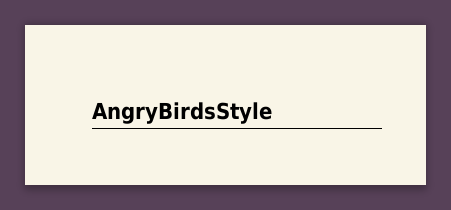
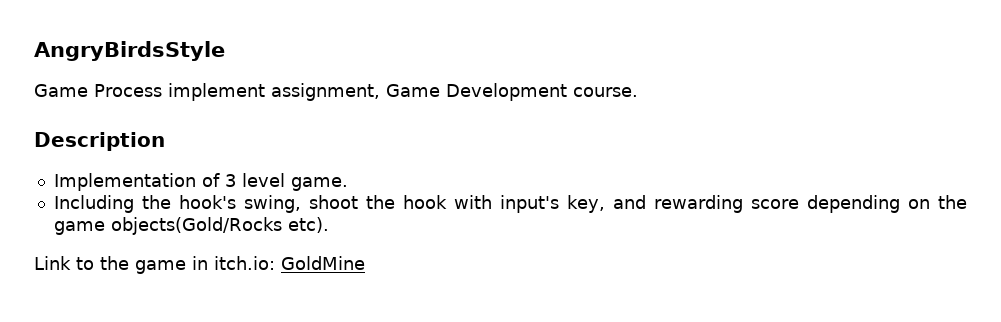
(272, 113) none -> [34,83,638,101] [34,132,165,151] [53,173,348,191] [53,195,967,213] [53,217,329,235] [34,256,365,274] // Game Process implement assignment, Game Development course. // Description // Implementation of 3 level game. // Including the hook's swing, shoot the hook with input's key, and rewarding score depending on the game objects(Gold/Rocks etc). // Link to the game in itch.io: GoldMine

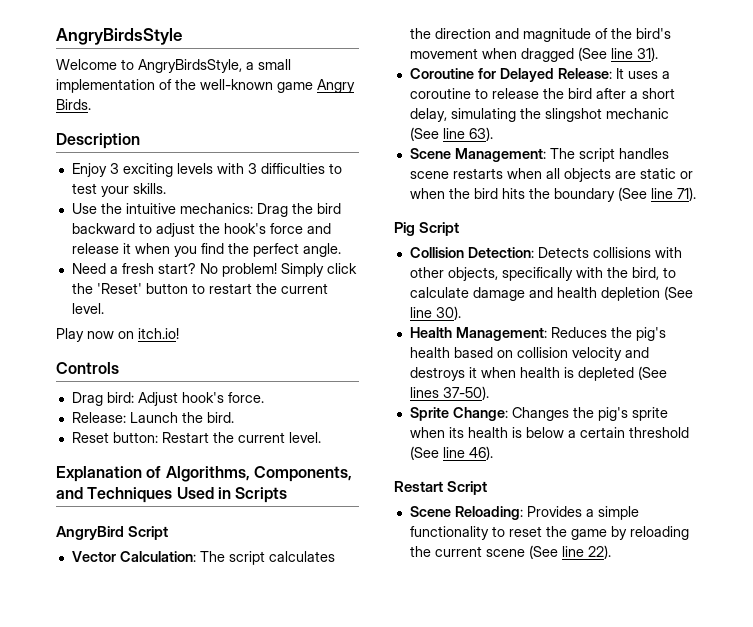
[34,83,638,101] [34,132,165,151] [53,173,348,191] [53,195,967,213] [53,217,329,235] [34,256,365,274] Game Process implement assignment, Game Development course. // Description // Implementation of 3 level game. // Including the hook's swing, shoot the hook with input's key, and rewarding score depending on the game objects(Gold/Rocks etc). // Link to the game in itch.io: GoldMine -> [56,59,291,73] [56,79,355,93] [56,99,91,110] [56,133,140,149] [71,163,342,177] [71,183,166,197] [71,203,341,217] [71,223,331,237] [71,243,341,257] [71,263,357,277] [71,283,328,294] [71,303,104,314] [56,328,179,342] [56,362,119,374] [71,392,264,406] [71,412,234,423] [71,432,321,443] [56,466,352,482] [56,487,288,503] [56,526,169,540] [71,551,335,565] [409,28,671,42] [409,47,658,62] [409,68,670,82] [409,88,675,99] [409,108,669,122] [409,127,493,141] [409,148,669,162] [409,168,693,182] [409,187,696,202] [394,222,460,236] [409,247,682,258] [409,267,676,281] [409,286,693,301] [409,306,461,320] [409,327,666,341] [409,347,649,361] [409,366,667,381] [409,386,489,400] [409,407,668,421] [409,427,689,438] [409,446,493,460] [394,481,488,495] [409,506,639,520] [409,526,689,540] [409,545,611,559] Welcome to AngryBirdsStyle, a small implementation of the well-known game Angry Birds. // Description // Enjoy 3 exciting levels with 3 difficulties to test your skills. // Use the intuitive mechanics: Drag the bird backward to adjust the hook's force and release it when you find the perfect angle. // Need a fresh start? No problem! Simply click the 'Reset' button to restart the current level. // Play now on itch.io! // Controls // Drag bird: Adjust hook's force. // Release: Launch the bird. // Reset button: Restart the current level. // Explanation of Algorithms, Components, and Techniques Used in Scripts // AngryBird Script // Vector Calculation: The script calculates the direction and magnitude of the bird's movement when dragged (See line 31). // Coroutine for Delayed Release: It uses a coroutine to release the bird after a short delay, simulating the slingshot mechanic (See line 63). // Scene Management: The script handles scene restarts when all objects are static or when the bird hits the boundary (See line 71). // Pig Script // Collision Detection: Detects collisions with other objects, specifically with the bird, to calculate damage and health depletion (See line 30). // Health Management: Reduces the pig's health based on collision velocity and destroys it when health is depleted (See lines 37-50). // Sprite Change: Changes the pig's sprite when its health is below a certain threshold (See line 46). // Restart Script // Scene Reloading: Provides a simple functionality to reset the game by reloading the current scene (See line 22).

